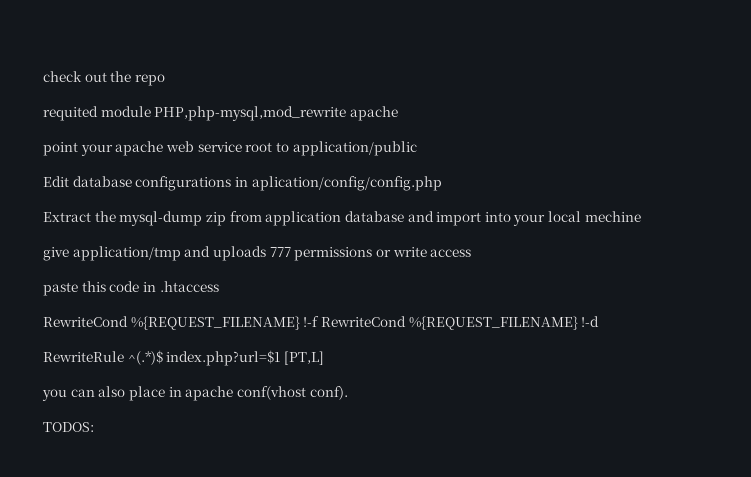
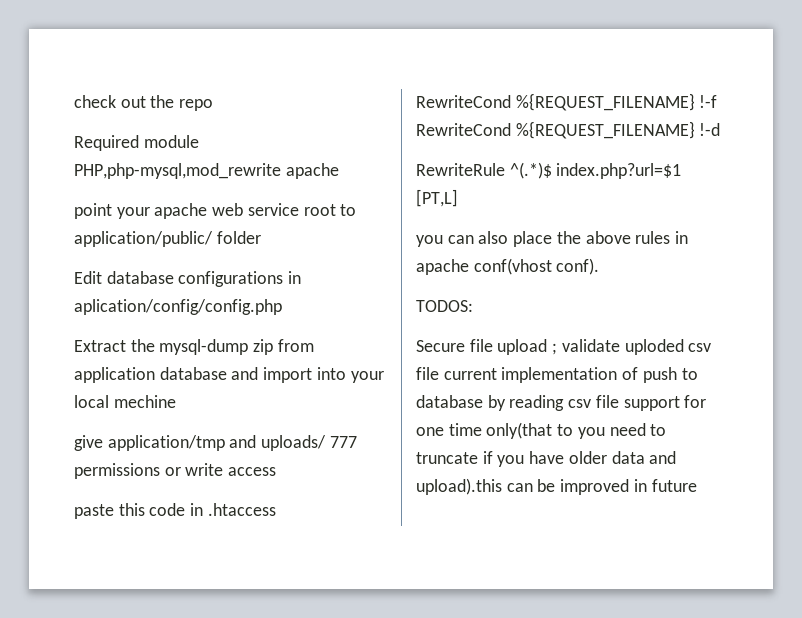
[43,106,98,121] requited -> [74,135,139,151] Required
[292,141,417,156] application/public -> [74,231,261,247] application/public/ folder
[212,246,266,261] uploads -> [261,435,327,451] uploads/
(165, 393) none -> [556,231,671,244] the above rules
(94, 427) none -> [416,339,712,355] [416,367,698,383] [416,395,707,411] [416,422,667,439] [416,451,677,467] [416,478,697,495] // Secure file upload ; validate uploded csv file current implementation of push to database by reading csv file support for one time only(that to you need to truncate if you have older data and upload).this can be improved in future

